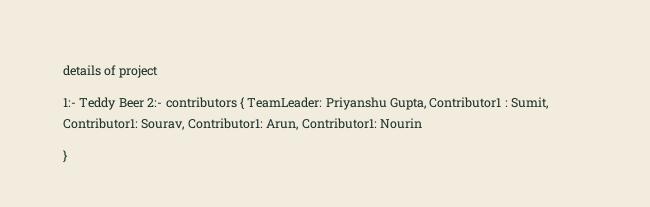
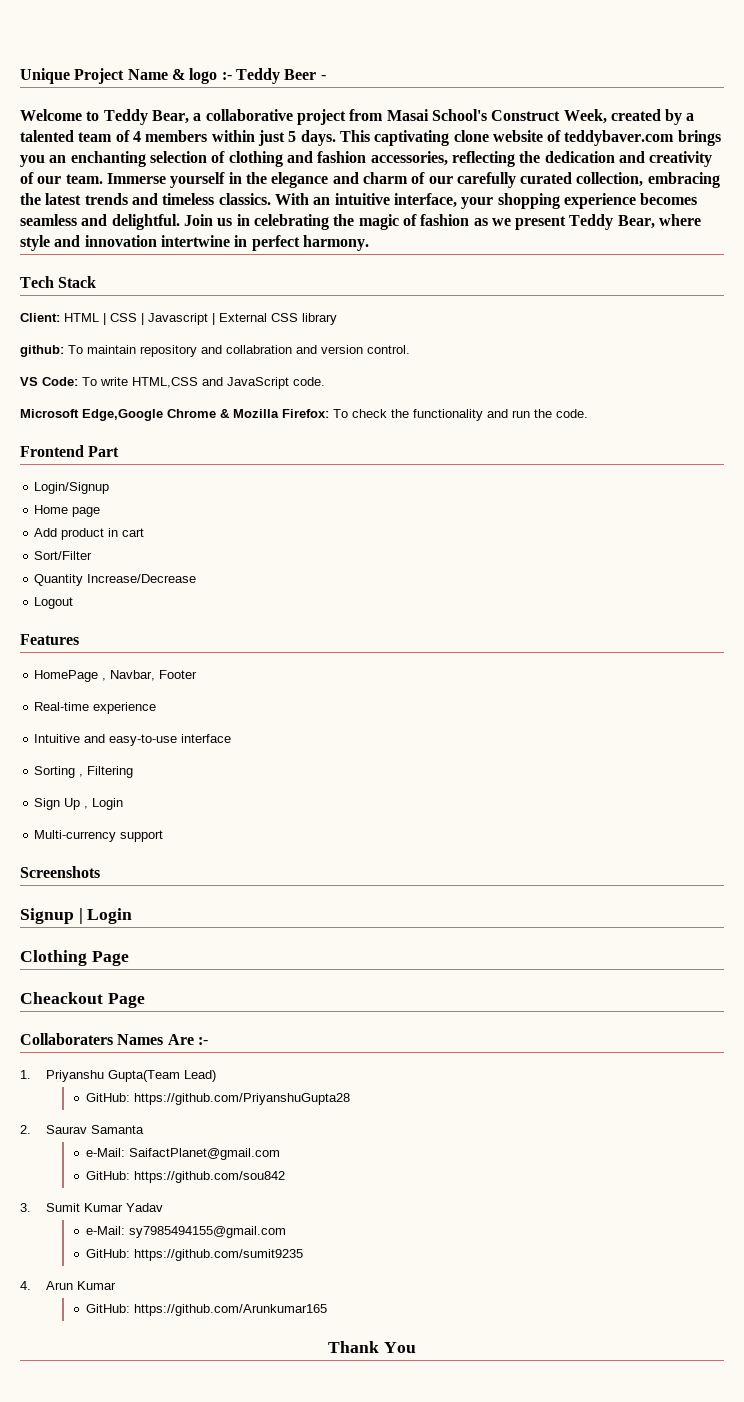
[63,65,158,78] [63,97,549,110] [63,118,422,130] [63,150,67,163] details of project // 1:- Teddy Beer 2:- contributors { TeamLeader: Priyanshu Gupta, Contributor1 : Sumit, Contributor1: Sourav, Contributor1: Arun, Contributor1: Nourin // } -> [20,68,326,84] [20,109,695,125] [20,130,721,146] [20,151,713,167] [20,172,720,188] [20,193,698,209] [20,214,702,230] [20,235,369,251] [20,276,97,288] [20,313,337,325] [20,345,410,357] [20,377,325,389] [20,409,588,421] [20,445,120,457] [34,482,110,494] [34,505,101,517] [34,528,145,540] [34,551,93,560] [34,574,197,586] [34,597,74,609] [20,634,79,645] [34,670,198,682] [34,702,157,714] [34,734,232,746] [34,766,134,778] [34,798,124,810] [34,830,164,842] [20,866,100,878] [20,908,133,924] [20,950,129,966] [20,992,145,1008] [20,1033,208,1045] [20,1070,216,1082] [85,1093,350,1105] [20,1125,144,1134] [85,1148,280,1160] [85,1171,285,1183] [20,1203,163,1212] [85,1226,286,1238] [85,1249,303,1261] [20,1281,116,1290] [85,1304,327,1316] [328,1341,416,1353] Unique Project Name & logo :- Teddy Beer - // Welcome to Teddy Bear, a collaborative project from Masai School's Construct Week, created by a talented team of 4 members within just 5 days. This captivating clone website of teddybaver.com brings you an enchanting selection of clothing and fashion accessories, reflecting the dedication and creativity of our team. Immerse yourself in the elegance and charm of our carefully curated collection, embracing the latest trends and timeless classics. With an intuitive interface, your shopping experience becomes seamless and delightful. Join us in celebrating the magic of fashion as we present Teddy Bear, where style and innovation intertwine in perfect harmony. // Tech Stack // Client: HTML | CSS | Javascript | External CSS library // github: To maintain repository and collabration and version control. // VS Code: To write HTML,CSS and JavaScript code. // Microsoft Edge,Google Chrome & Mozilla Firefox: To check the functionality and run the code. // Frontend Part // Login/Signup // Home page // Add product in cart // Sort/Filter // Quantity Increase/Decrease // Logout // Features // HomePage , Navbar, Footer // Real-time experience // Intuitive and easy-to-use interface // Sorting , Filtering // Sign Up , Login // Multi-currency support // Screenshots // Signup | Login // Clothing Page // Cheackout Page // Collaboraters Names Are :- // 1. Priyanshu Gupta(Team Lead) // GitHub: https://github.com/PriyanshuGupta28 // 2. Saurav Samanta // e-Mail: SaifactPlanet@gmail.com // GitHub: https://github.com/sou842 // 3. Sumit Kumar Yadav // e-Mail: sy7985494155@gmail.com // GitHub: https://github.com/sumit9235 // 4. Arun Kumar // GitHub: https://github.com/Arunkumar165 // Thank You

